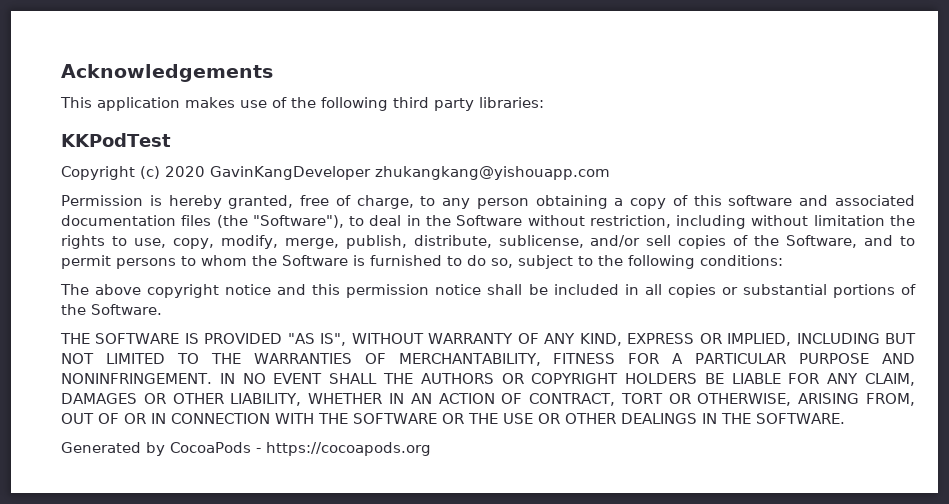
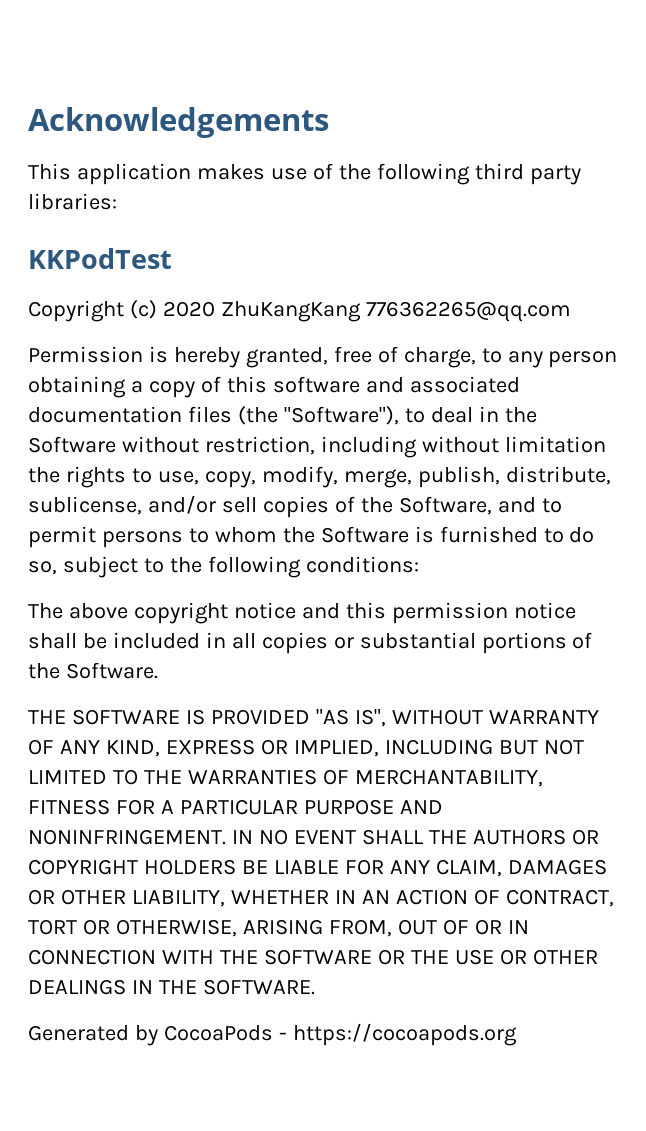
[210,166,610,180] GavinKangDeveloper zhukangkang@yishouapp.com -> [220,301,571,322] ZhuKangKang 776362265@qq.com

